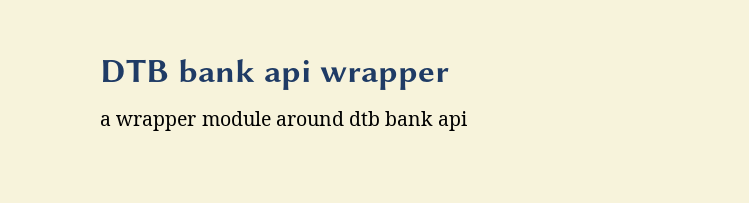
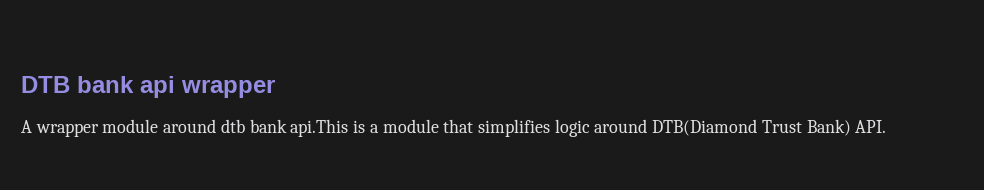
[100,115,111,126] a -> [21,120,32,133] A
[437,111,467,131] api -> [290,119,887,137] api.This is a module that simplifies logic around DTB(Diamond Trust Bank) API.

